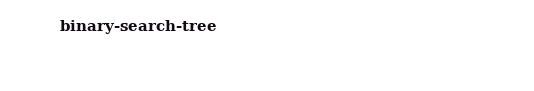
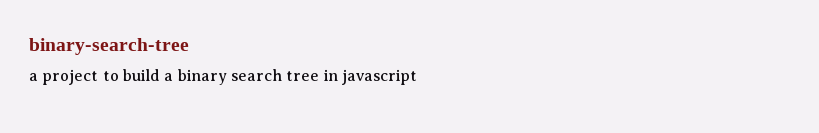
(217, 27) none -> [29,69,417,85] // a project to build a binary search tree in javascript

